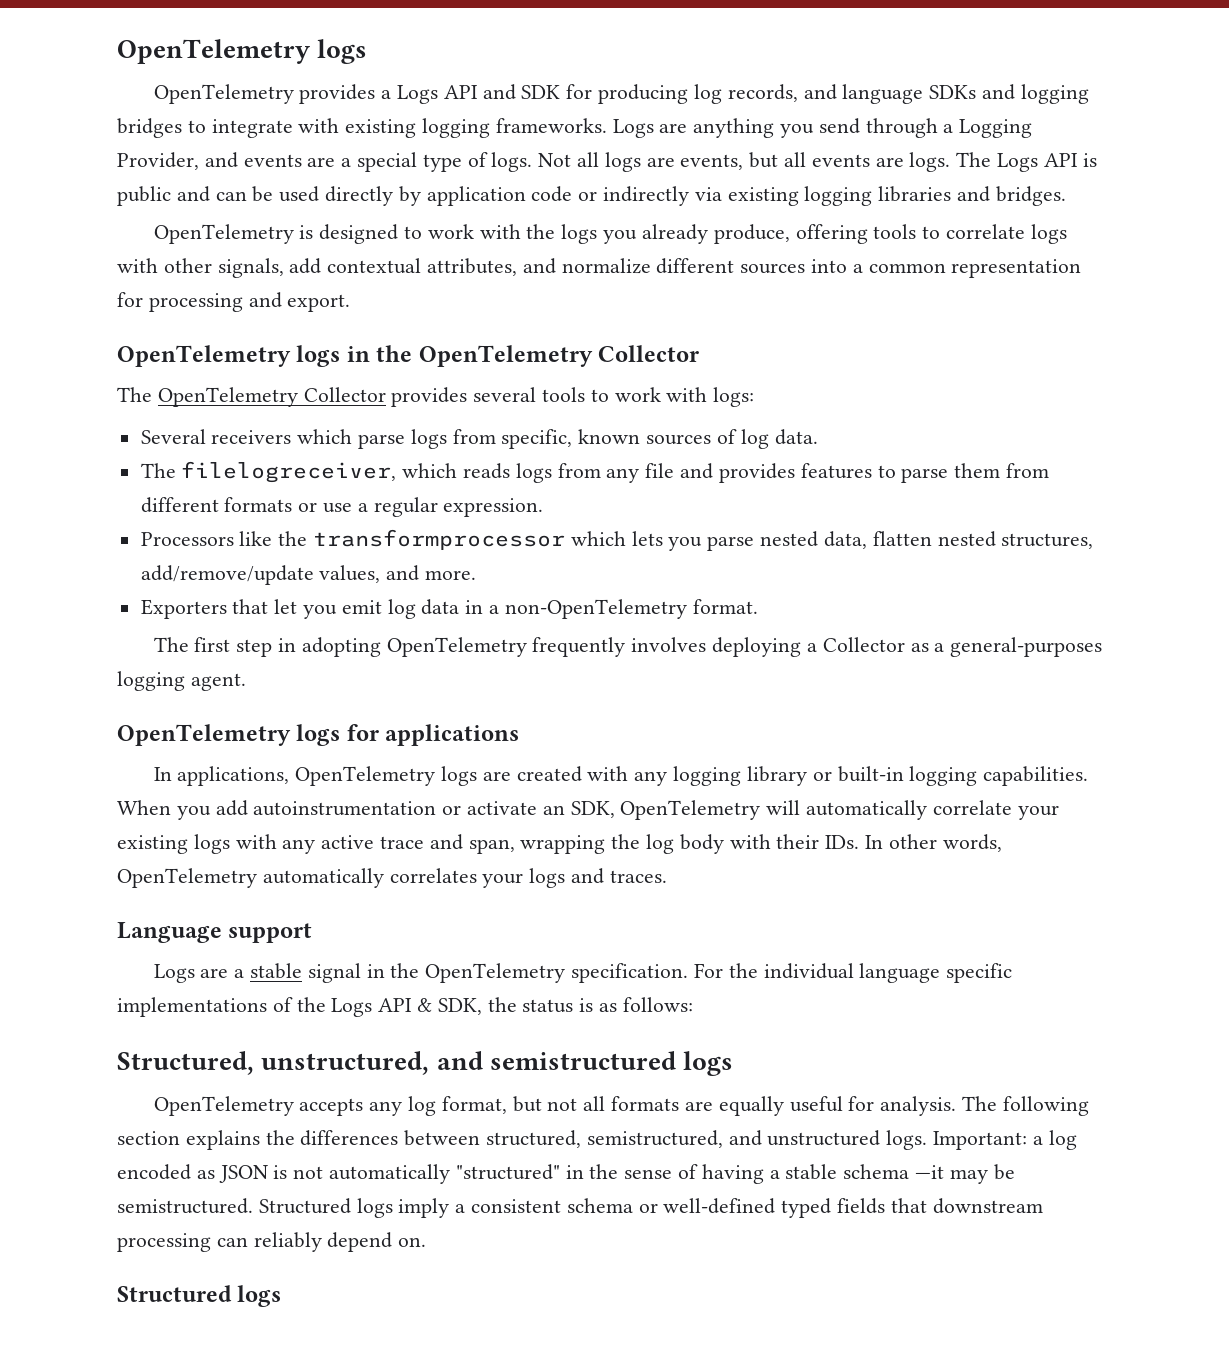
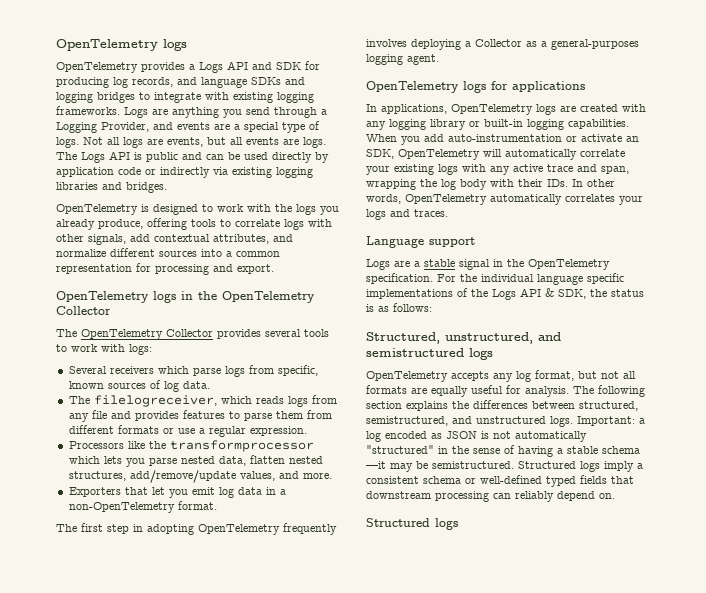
[253,801,437,816] autoinstrumentation -> [448,134,562,142] auto-instrumentation

